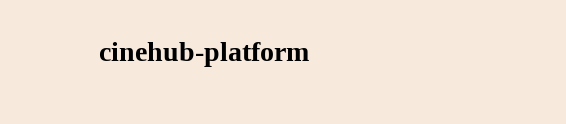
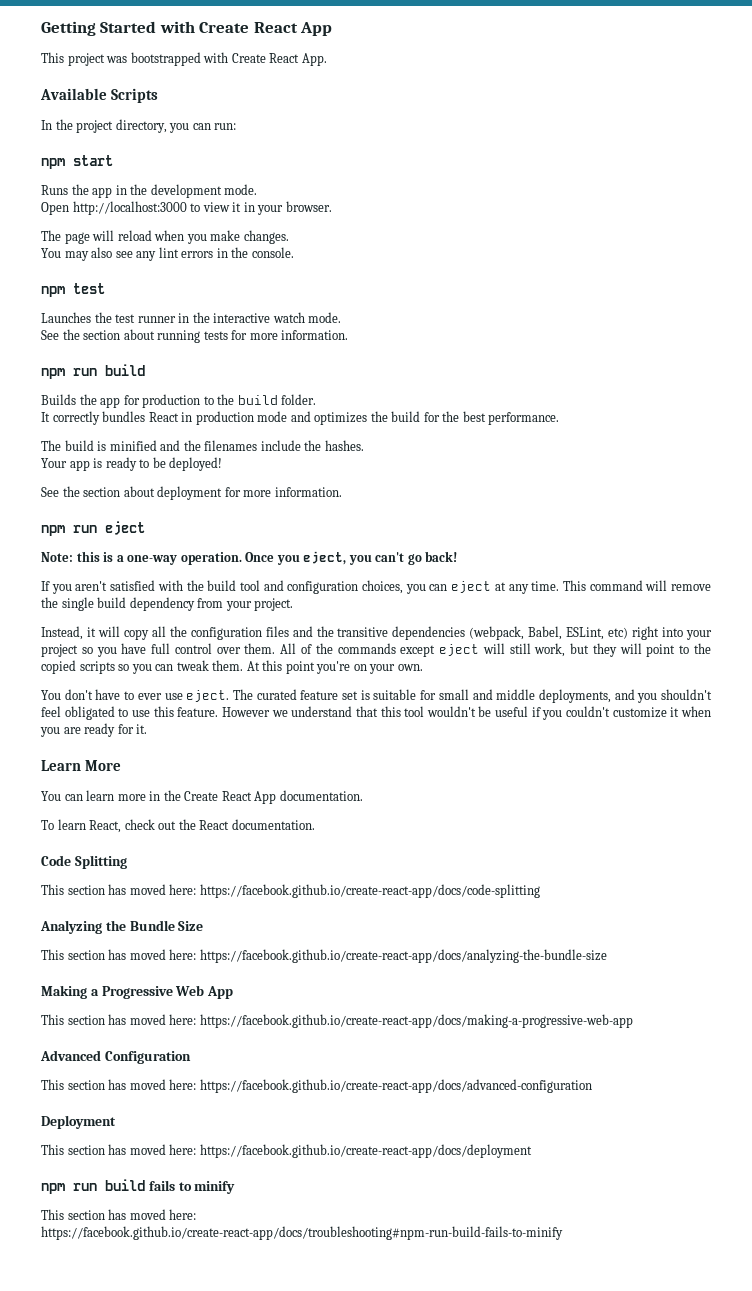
[99,42,309,67] cinehub-platform -> [41,21,333,36] [41,52,327,66] [40,88,159,103] [41,119,237,133] [41,155,113,169] [41,184,258,198] [41,201,332,215] [41,230,289,244] [41,247,294,261] [41,283,105,297] [41,312,342,323] [41,329,349,343] [41,364,145,379] [41,394,317,408] [41,411,560,425] [41,440,364,451] [41,457,223,471] [41,486,342,500] [41,521,145,536] [41,551,458,565] [41,580,711,594] [41,597,294,611] [41,626,713,640] [41,643,711,657] [41,660,423,674] [41,689,712,703] [41,706,711,720] [40,723,148,737] [41,760,122,771] [41,790,363,804] [41,819,315,833] [41,855,127,869] [41,884,540,898] [40,920,204,934] [41,949,607,963] [41,985,234,999] [41,1014,633,1028] [40,1050,191,1064] [41,1079,592,1093] [41,1115,116,1129] [41,1144,532,1158] [41,1179,236,1194] [41,1209,197,1220] [41,1226,563,1240] Getting Started with Create React App // This project was bootstrapped with Create React App. // Available Scripts // In the project directory, you can run: // npm start // Runs the app in the development mode. // Open http://localhost:3000 to view it in your browser. // The page will reload when you make changes. // You may also see any lint errors in the console. // npm test // Launches the test runner in the interactive watch mode. // See the section about running tests for more information. // npm run build // Builds the app for production to the build folder. // It correctly bundles React in production mode and optimizes the build for the best performance. // The build is minified and the filenames include the hashes. // Your app is ready to be deployed! // See the section about deployment for more information. // npm run eject // Note: this is a one-way operation. Once you eject, you can't go back! // If you aren't satisfied with the build tool and configuration choices, you can eject at any time. This command will remove the single build dependency from your project. // Instead, it will copy all the configuration files and the transitive dependencies (webpack, Babel, ESLint, etc) right into your project so you have full control over them. All of the commands except eject will still work, but they will point to the copied scripts so you can tweak them. At this point you're on your own. // You don't have to ever use eject. The curated feature set is suitable for small and middle deployments, and you shouldn't feel obligated to use this feature. However we understand that this tool wouldn't be useful if you couldn't customize it when you are ready for it. // Learn More // You can learn more in the Create React App documentation. // To learn React, check out the React documentation. // Code Splitting // This section has moved here: https://facebook.github.io/create-react-app/docs/code-splitting // Analyzing the Bundle Size // This section has moved here: https://facebook.github.io/create-react-app/docs/analyzing-the-bundle-size // Making a Progressive Web App // This section has moved here: https://facebook.github.io/create-react-app/docs/making-a-progressive-web-app // Advanced Configuration // This section has moved here: https://facebook.github.io/create-react-app/docs/advanced-configuration // Deployment // This section has moved here: https://facebook.github.io/create-react-app/docs/deployment // npm run build fails to minify // This section has moved here: https://facebook.github.io/create-react-app/docs/troubleshooting#npm-run-build-fails-to-minify

